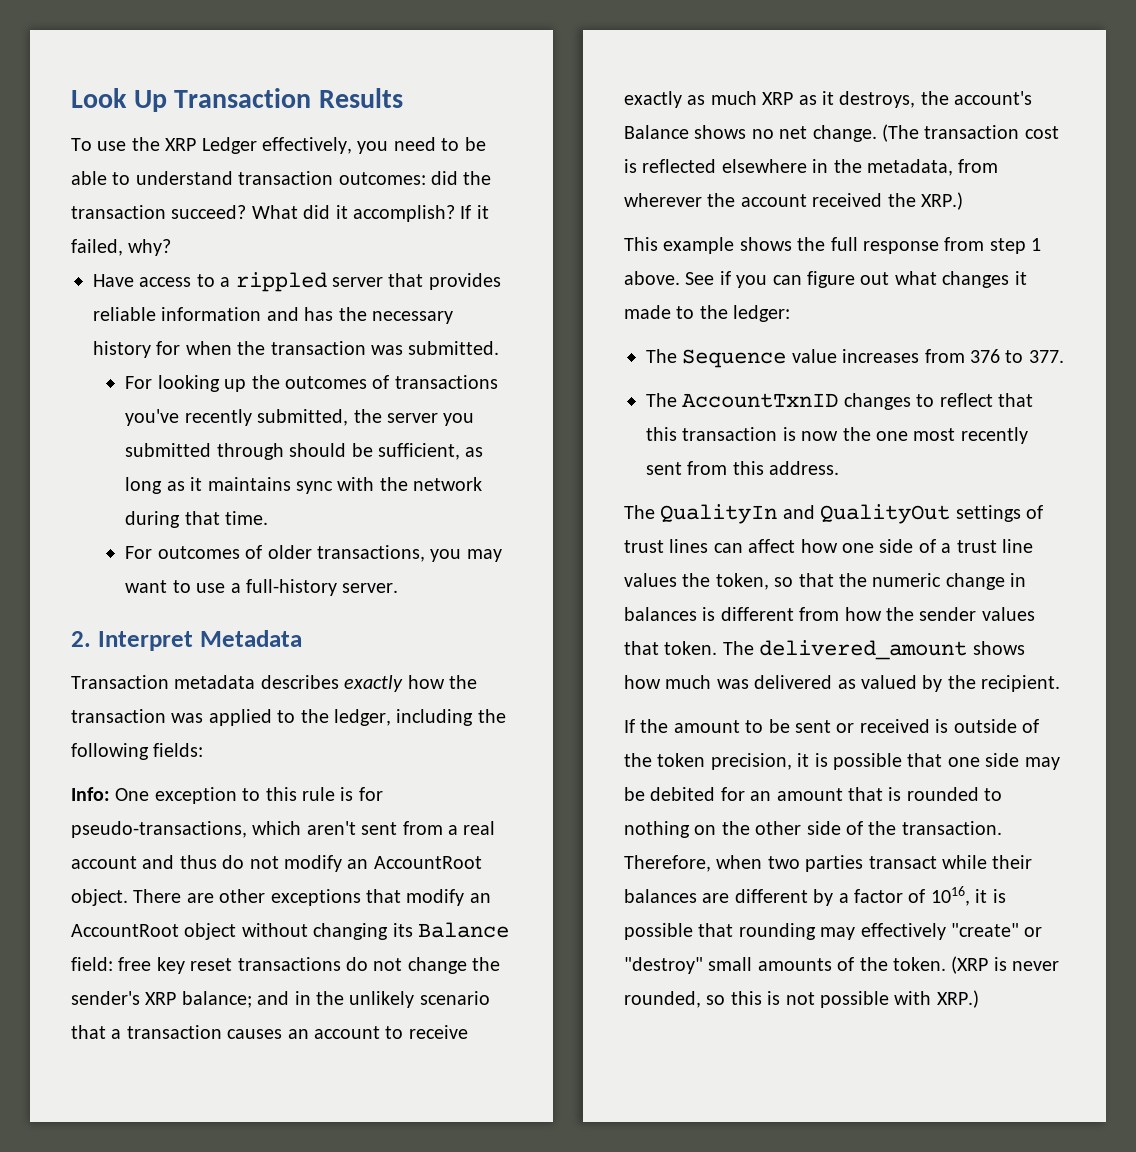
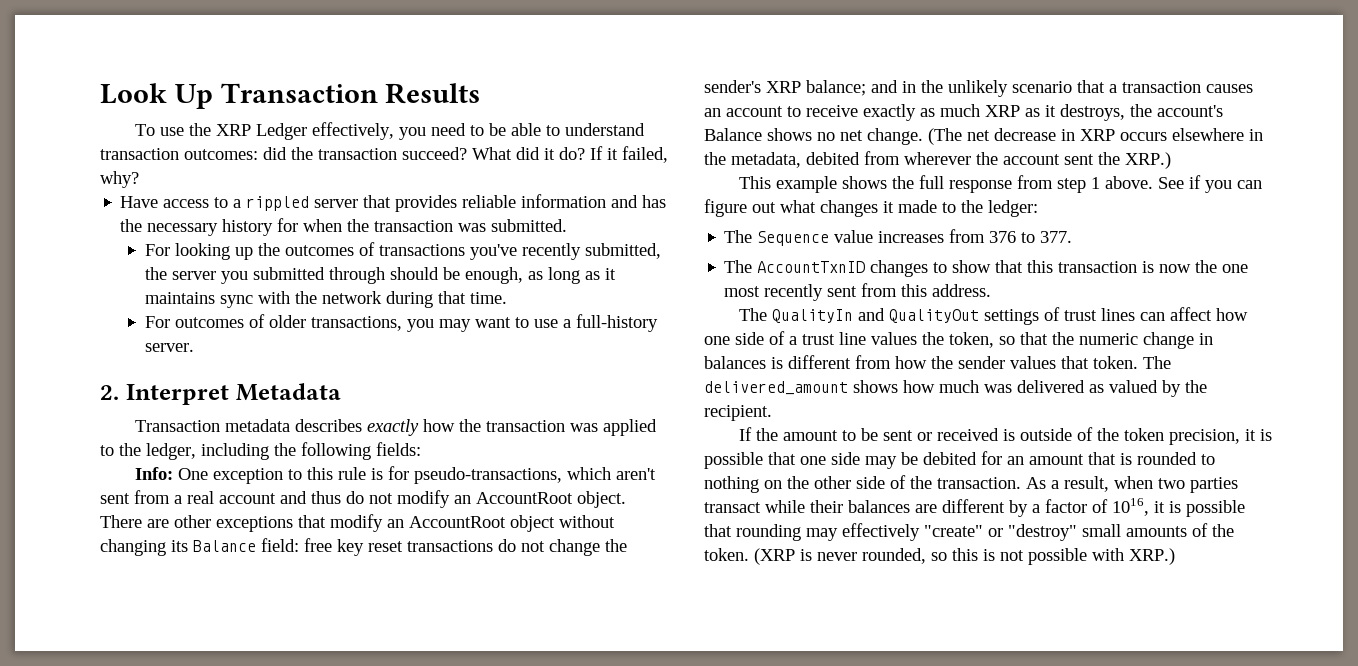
[353,205,455,222] accomplish? -> [559,147,585,160] do?
[378,443,461,460] sufficient, -> [464,267,523,284] enough,
[924,125,1059,139] [624,159,717,173] transaction cost is reflected -> [967,128,1167,141] net decrease in XRP occurs
(953, 167) none -> [806,152,860,165] debited
[812,193,883,207] received -> [1064,154,1094,165] sent
[939,393,993,407] reflect -> [952,260,992,273] show
[624,855,711,872] Therefore, -> [1026,476,1109,492] As a result,

